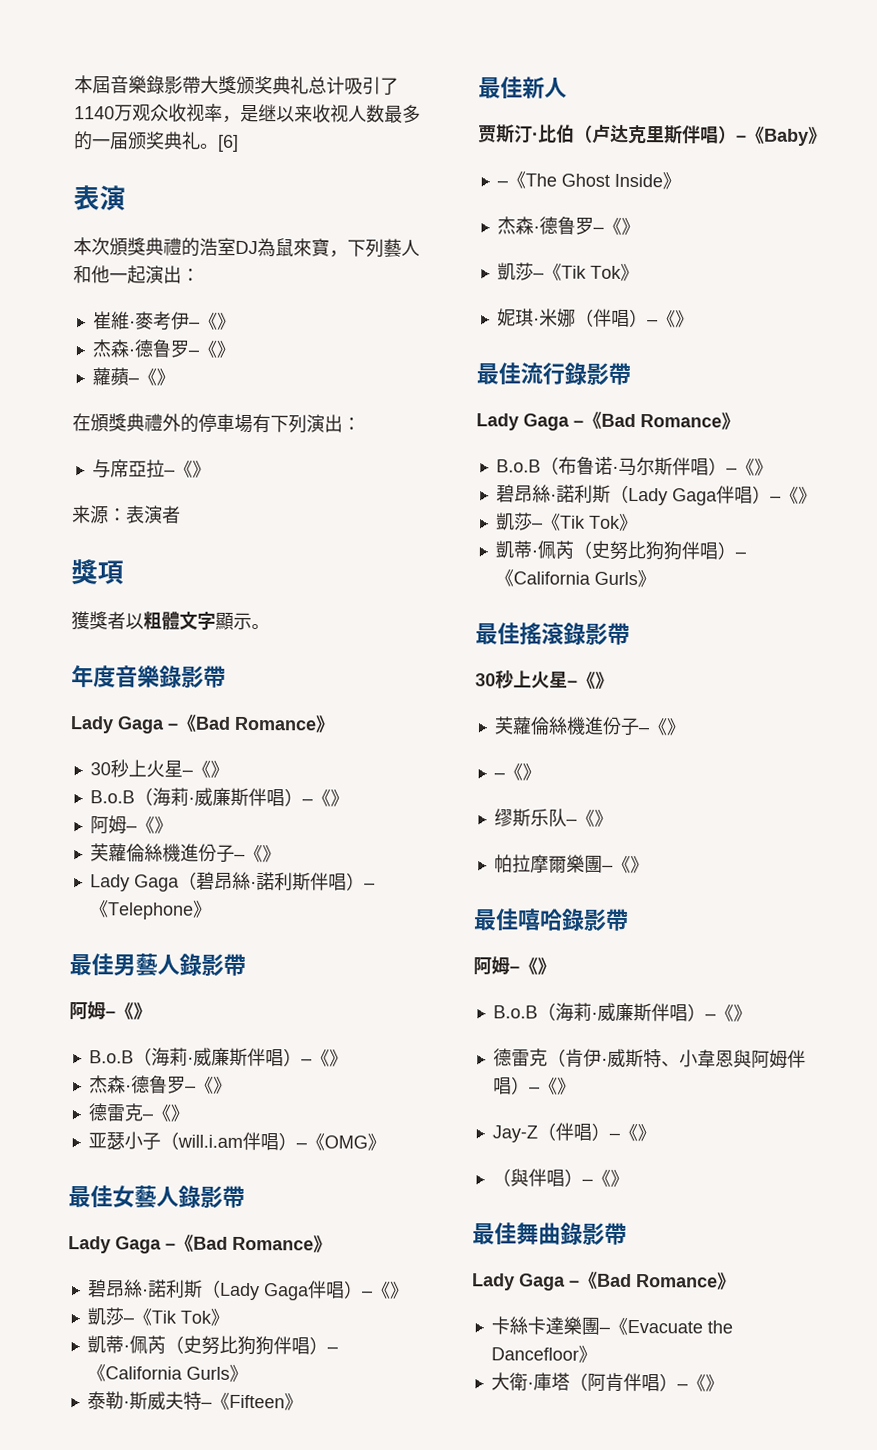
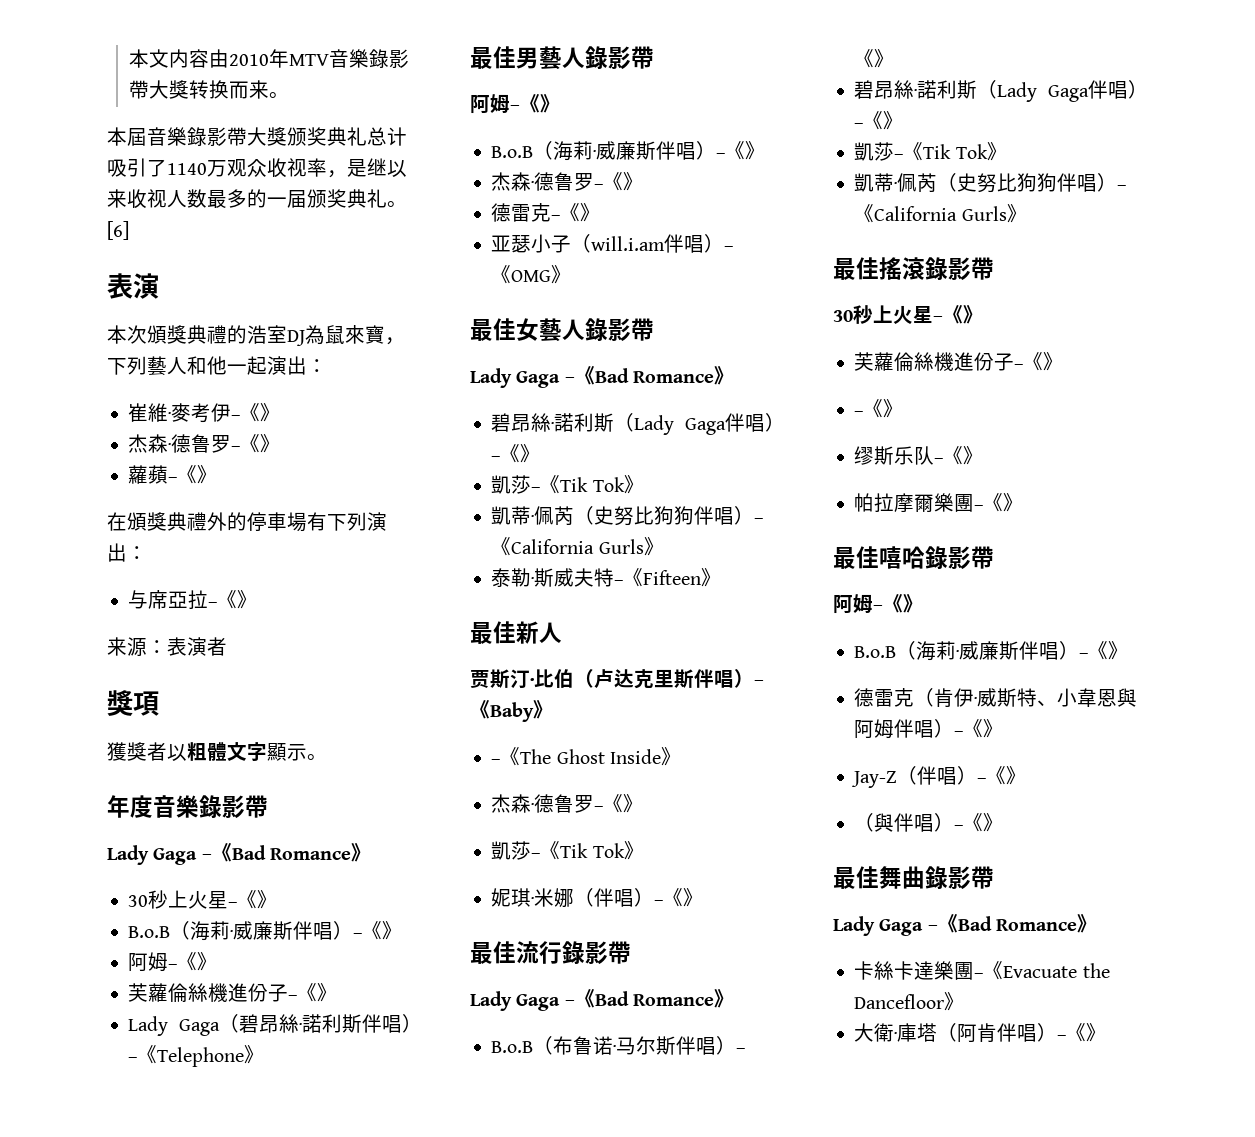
[74,75,93,94] 本 -> [129,49,410,68] [129,80,290,99] [107,127,127,146] 本文内容由2010年MTV音樂錄影帶大獎转换而来。 // 本

